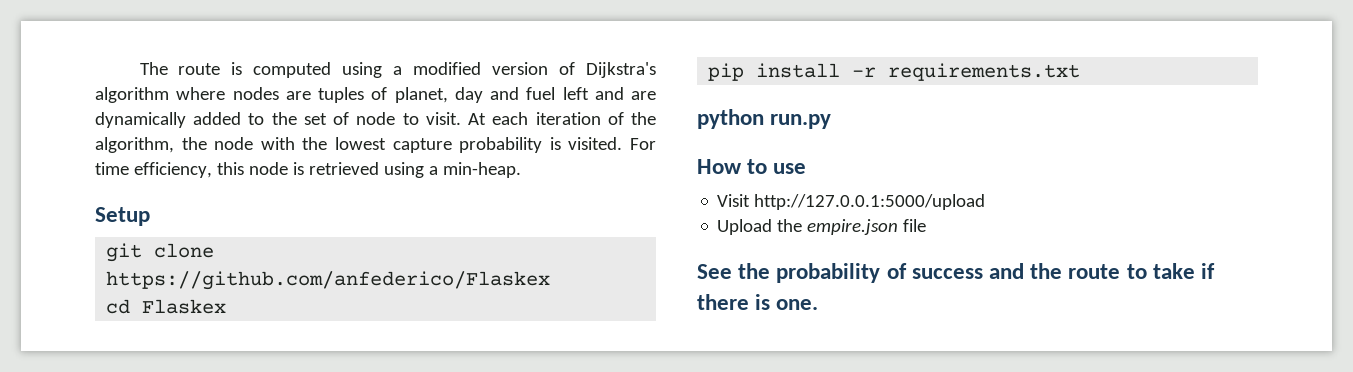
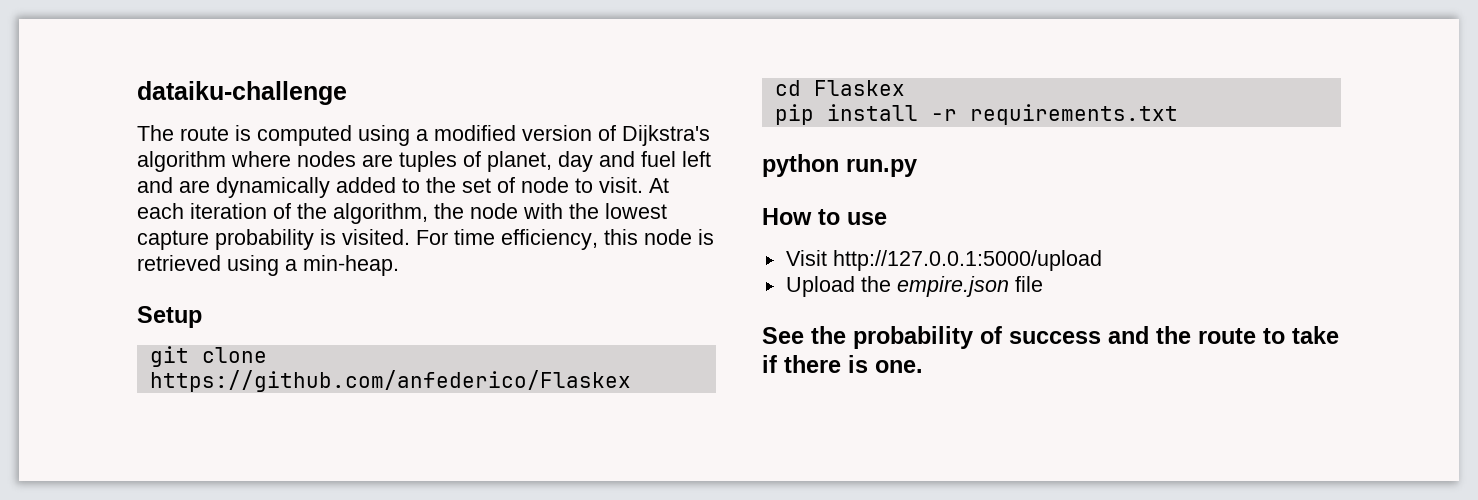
(139, 68) none -> [137,81,347,105] dataiku-challenge //

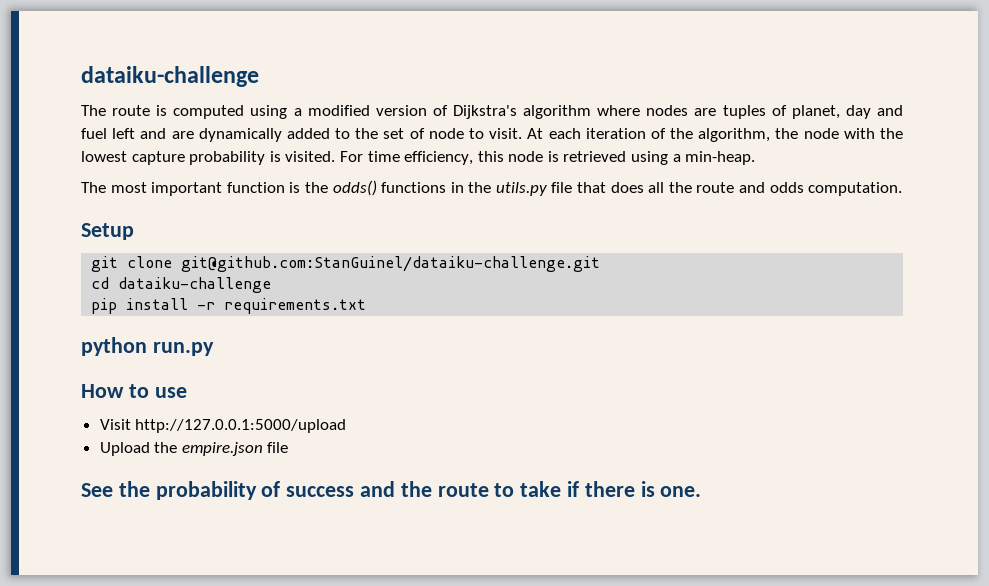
(399, 265) none -> [81,180,903,196] // The most important function is the odds() functions in the utils.py file that does all the route and odds computation.
[149,370,631,392] https://github.com/anfederico/Flaskex -> [181,256,601,272] git@github.com:StanGuinel/dataiku-challenge.git
[813,80,905,96] Flaskex -> [118,277,272,293] dataiku-challenge

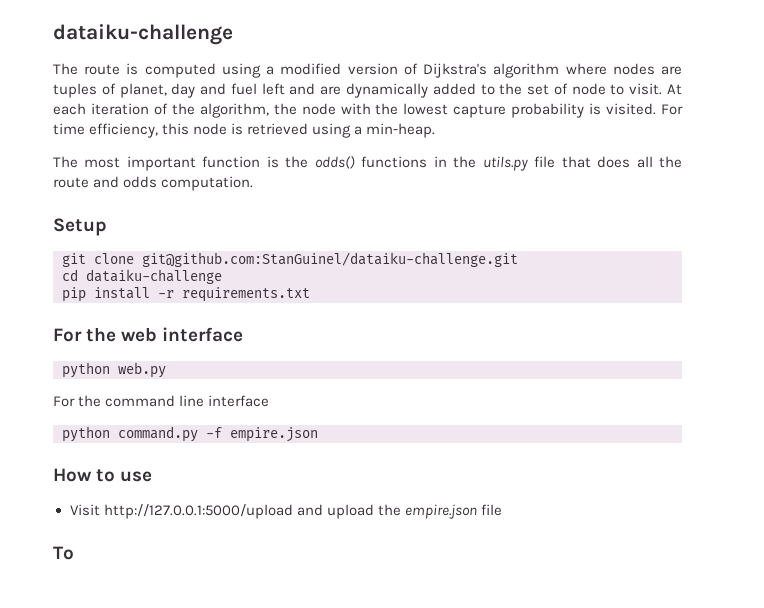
[81,337,214,356] python run.py -> [53,327,244,342] [62,362,166,378] [53,395,270,407] [62,426,318,442] For the web interface // python web.py // For the command line interface // python command.py -f empire.json
[99,442,150,456] // Upload -> [296,504,374,519] and upload
[81,481,702,500] See the probability of success and the route to take if there is one. -> [53,546,74,560] To

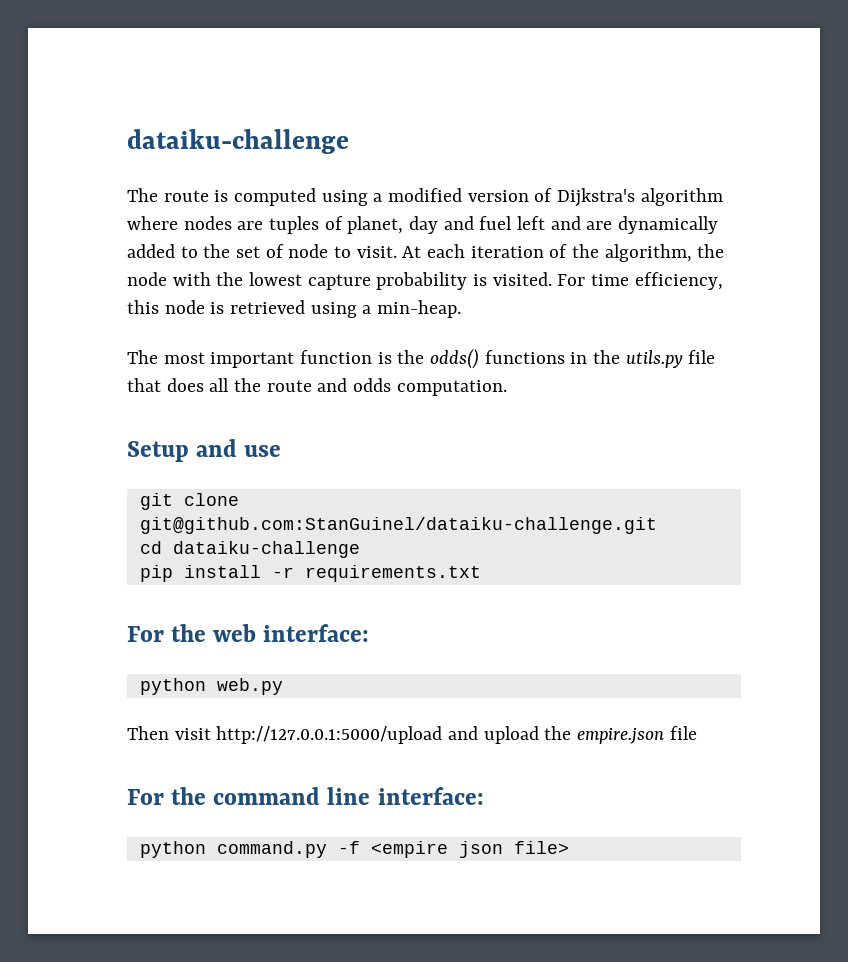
(107, 227) none -> [196,439,282,457] and use
[162,327,244,342] interface -> [263,624,370,642] interface:
[53,395,270,407] [62,426,318,442] [53,468,153,482] [69,504,100,516] For the command line interface // python command.py -f empire.json // How to use // Visit -> [127,726,211,740] Then visit
[53,546,74,560] To -> [127,787,484,805] [139,841,569,858] For the command line interface: // python command.py -f <empire json file>

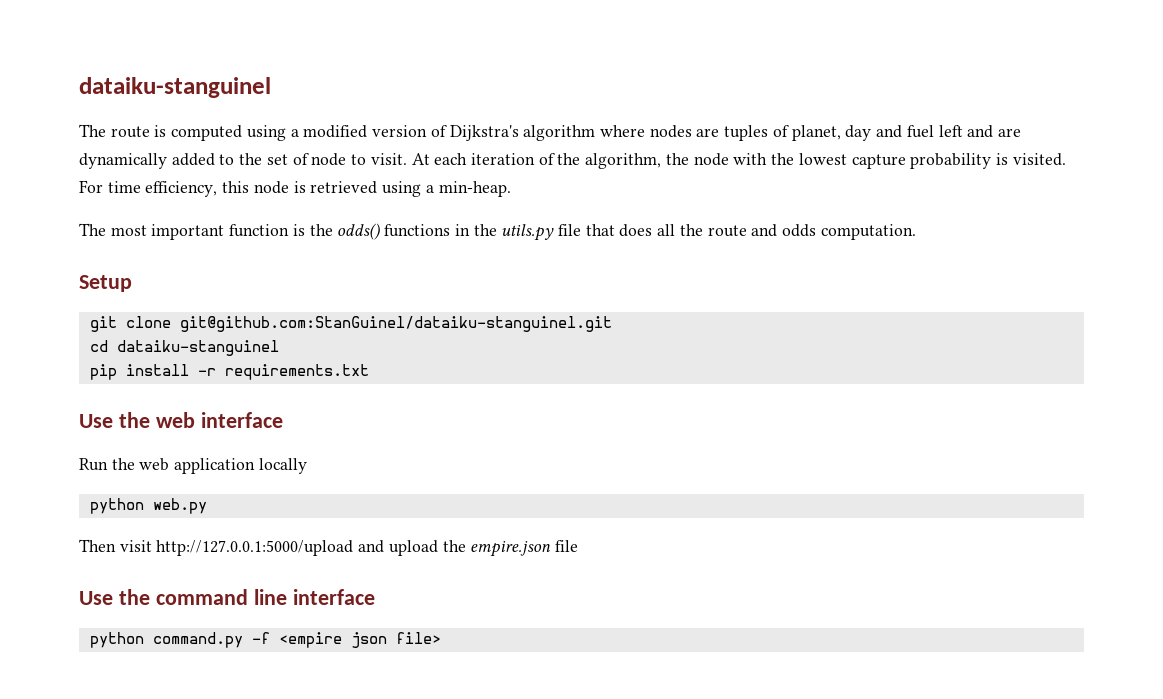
[127,129,349,154] dataiku-challenge -> [79,77,271,98] dataiku-stanguinel
[196,439,282,457] and use -> (132, 283) none
[139,517,657,534] git@github.com:StanGuinel/dataiku-challenge.git -> [179,316,612,332] git@github.com:StanGuinel/dataiku-stanguinel.git
[172,541,360,558] dataiku-challenge -> [116,340,279,356] dataiku-stanguinel
[127,624,370,642] For the web interface: -> [79,412,283,428] [79,458,307,474] Use the web interface // Run the web application locally
[127,789,164,805] For -> [79,591,113,605] Use
[377,787,484,805] interface: -> [292,589,375,605] interface

